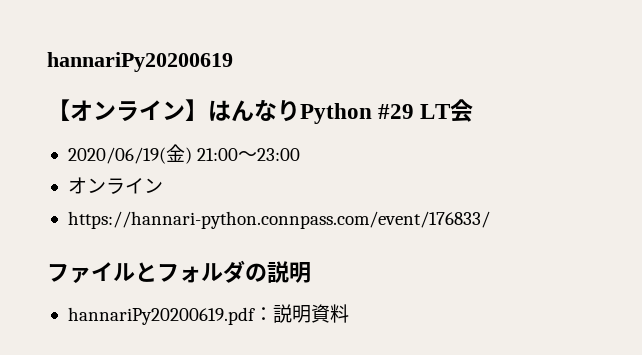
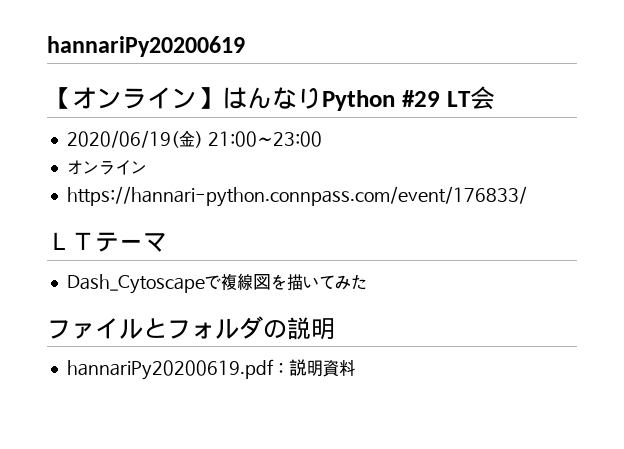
(490, 220) none -> [47,232,167,252] [66,273,367,294] // ＬＴテーマ // Dash_Cytoscapeで複線図を描いてみた

